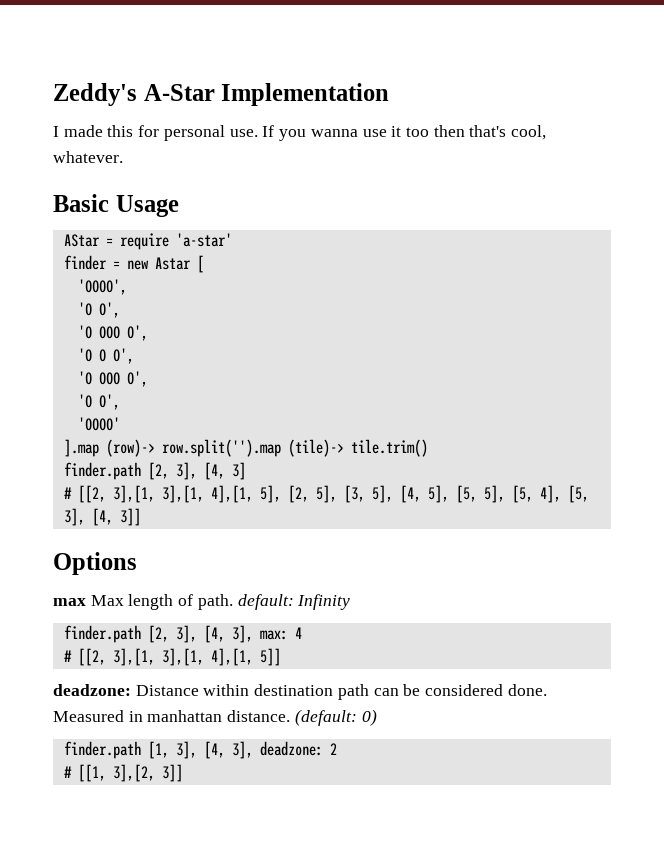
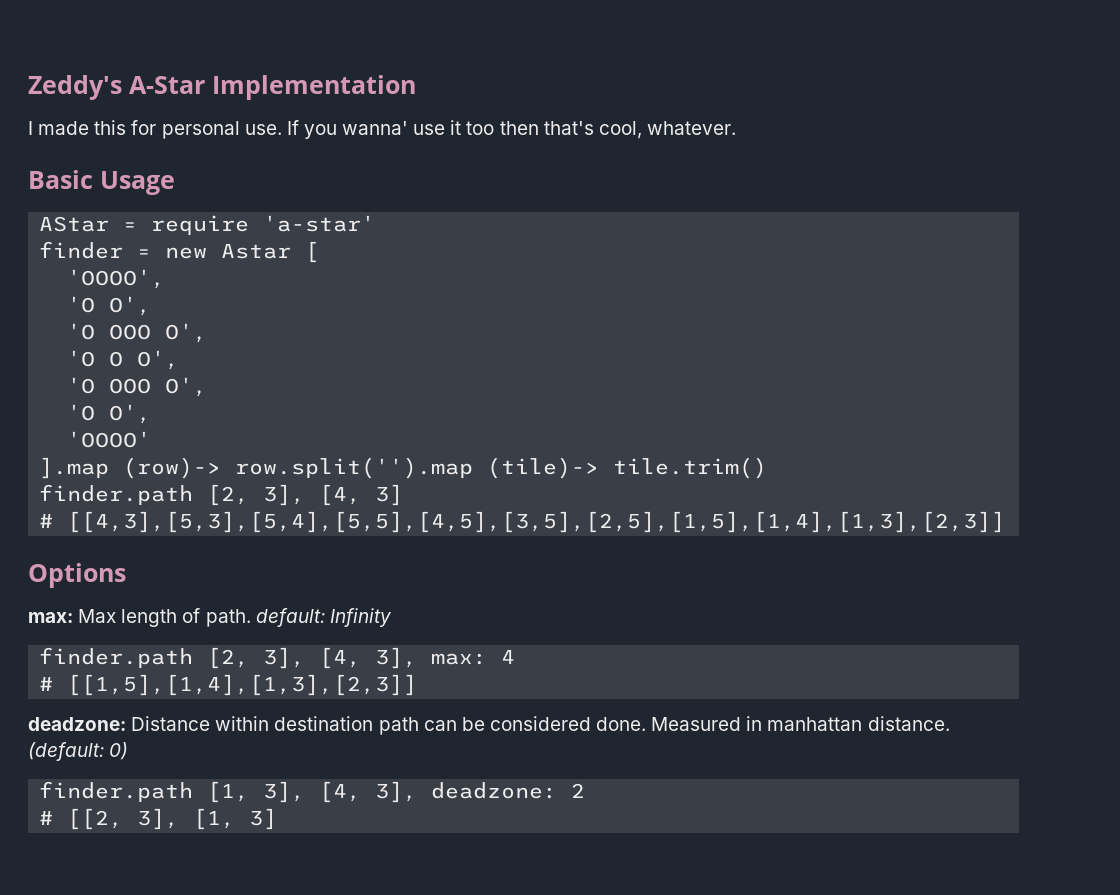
[310,129,358,137] wanna -> [342,121,409,135] wanna'
[77,485,589,503] [63,508,141,526] [[2, 3],[1, 3],[1, 4],[1, 5], [2, 5], [3, 5], [4, 5], [5, 5], [5, 4], [5, 3], [4, 3]] -> [67,511,1006,533] [[4,3],[5,3],[5,4],[5,5],[4,5],[3,5],[2,5],[1,5],[1,4],[1,3],[2,3]]
[53,598,86,606] max -> [28,612,73,623] max:
[77,648,281,666] [[2, 3],[1, 3],[1, 4],[1, 5]] -> [67,674,418,696] [[1,5],[1,4],[1,3],[2,3]]
[77,764,183,782] [[1, 3],[2, 3]] -> [67,808,278,830] [[2, 3], [1, 3]

